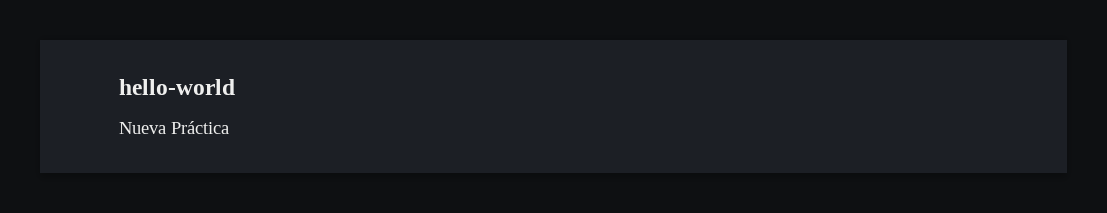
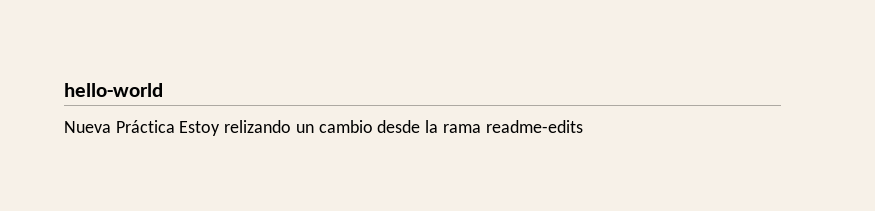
(229, 127) none -> [179,120,583,136] Estoy relizando un cambio desde la rama readme-edits

